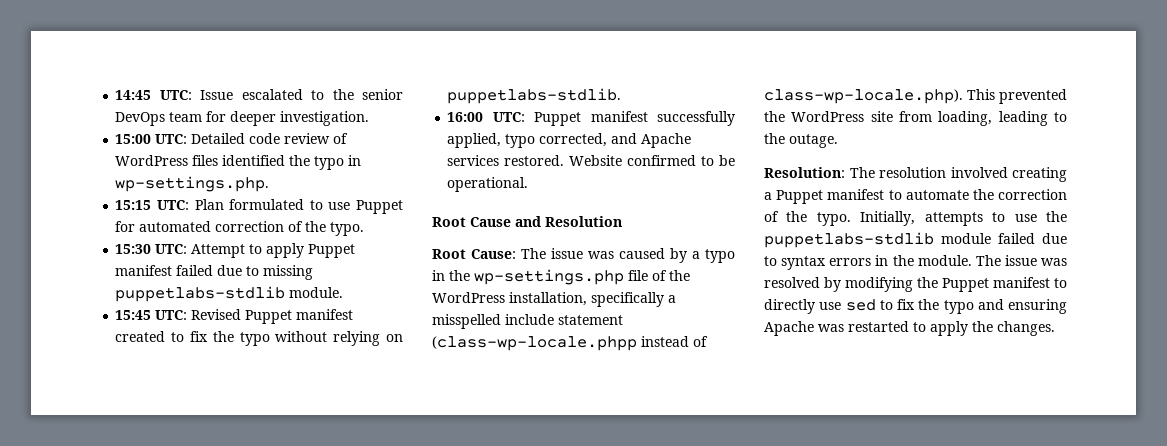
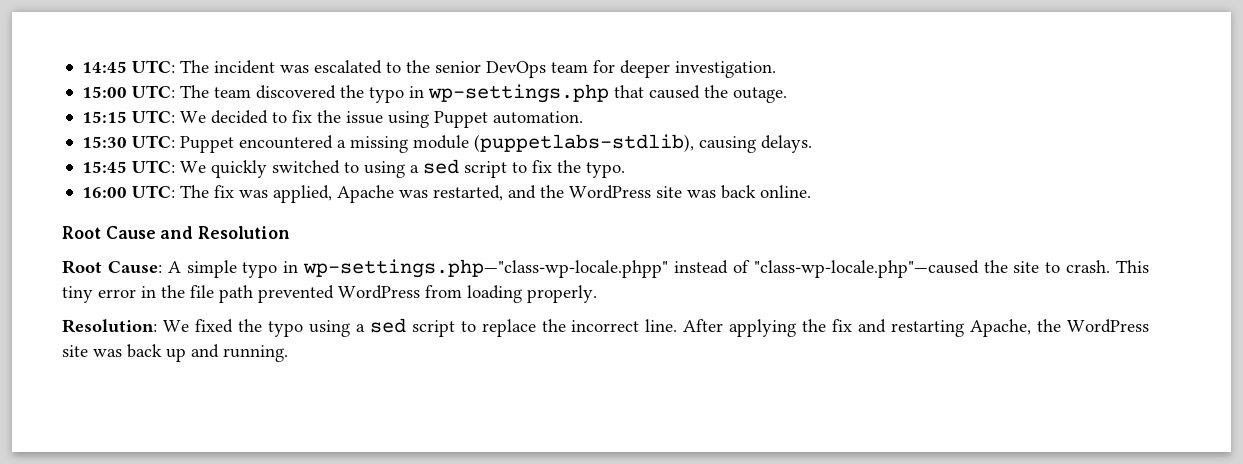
[200,90,234,100] Issue -> [180,60,310,74] The incident was
[191,133,349,144] [115,155,362,170] [115,176,270,192] [115,199,403,214] [115,221,365,236] [115,243,356,258] [115,265,314,280] [115,286,344,302] [115,309,354,324] [115,331,404,346] [447,88,622,104] [447,111,735,126] [447,133,692,148] [447,155,735,166] [447,177,529,192] Detailed code review of WordPress files identified the typo in wp-settings.php. // 15:15 UTC: Plan formulated to use Puppet for automated correction of the typo. // 15:30 UTC: Attempt to apply Puppet manifest failed due to missing puppetlabs-stdlib module. // 15:45 UTC: Revised Puppet manifest created to fix the typo without relying on puppetlabs-stdlib. // 16:00 UTC: Puppet manifest successfully applied, typo corrected, and Apache services restored. Website confirmed to be operational. -> [180,84,788,103] [82,110,584,128] [82,134,813,153] [82,159,626,178] [82,185,812,203] The team discovered the typo in wp-settings.php that caused the outage. // 15:15 UTC: We decided to fix the issue using Puppet automation. // 15:30 UTC: Puppet encountered a missing module (puppetlabs-stdlib), causing delays. // 15:45 UTC: We quickly switched to using a sed script to fix the typo. // 16:00 UTC: The fix was applied, Apache was restarted, and the WordPress site was back online.
[521,248,735,263] [432,269,690,285] [432,292,676,307] [432,314,623,329] [432,336,708,351] [764,89,1067,104] [764,111,1067,126] [764,133,838,148] [764,167,1067,182] [764,189,1067,204] [764,211,1067,226] [764,232,1067,248] [764,255,1067,270] [764,277,1067,292] [764,299,1067,314] [764,321,1055,336] The issue was caused by a typo in the wp-settings.php file of the WordPress installation, specifically a misspelled include statement (class-wp-locale.phpp instead of class-wp-locale.php). This prevented the WordPress site from loading, leading to the outage. // Resolution: The resolution involved creating a Puppet manifest to automate the correction of the typo. Initially, attempts to use the puppetlabs-stdlib module failed due to syntax errors in the module. The issue was resolved by modifying the Puppet manifest to directly use sed to fix the typo and ensuring Apache was restarted to apply the changes. -> [167,259,1150,278] [62,285,597,303] [62,318,1150,337] [62,344,288,362] A simple typo in wp-settings.php—"class-wp-locale.phpp" instead of "class-wp-locale.php"—caused the site to crash. This tiny error in the file path prevented WordPress from loading properly. // Resolution: We fixed the typo using a sed script to replace the incorrect line. After applying the fix and restarting Apache, the WordPress site was back up and running.

